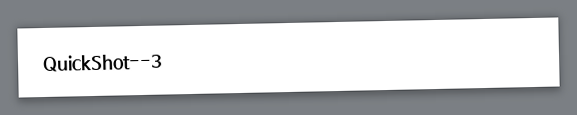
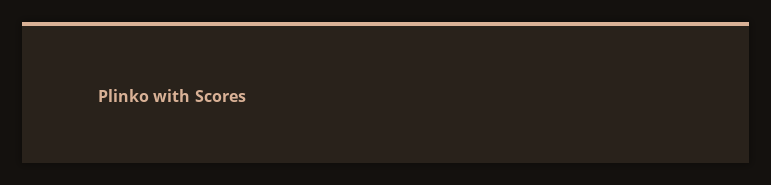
[42,53,163,73] QuickShot--3 -> [98,89,246,102] Plinko with Scores

